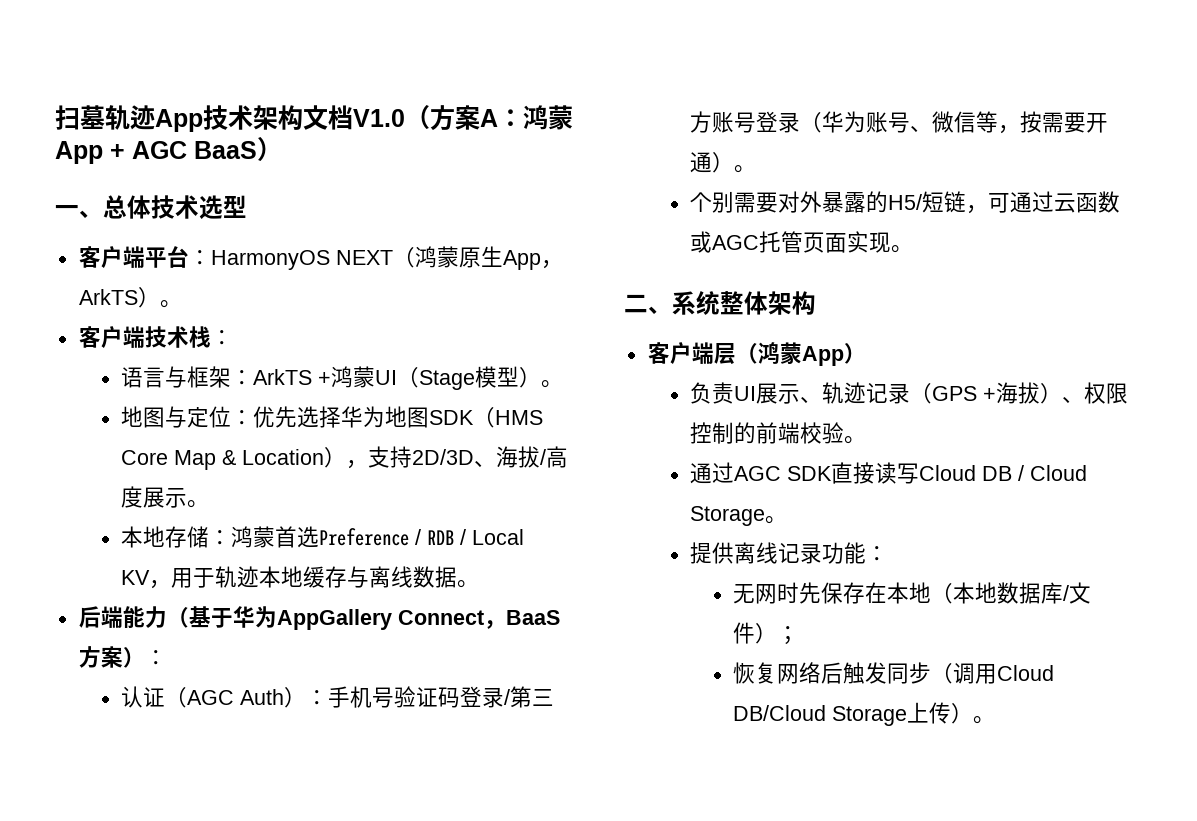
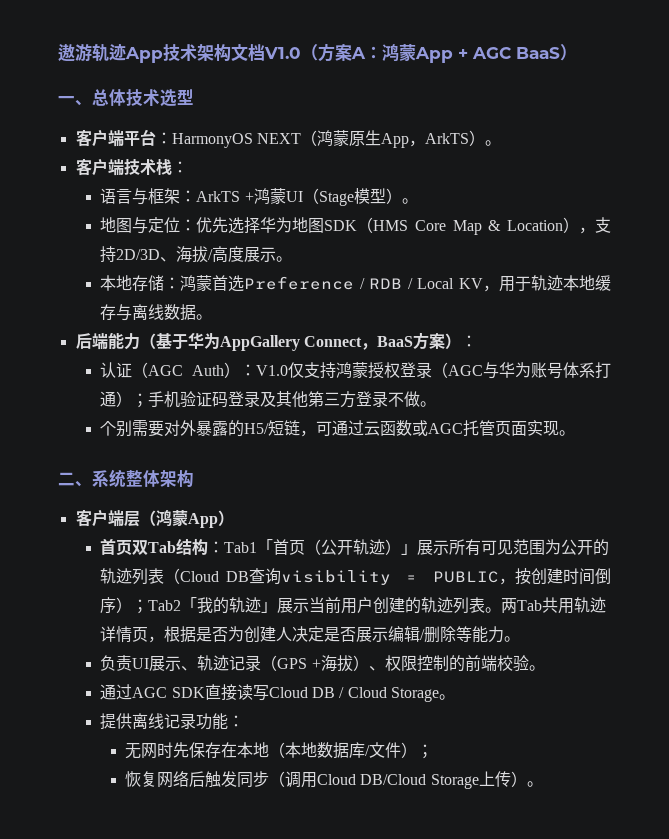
[55,105,105,130] 扫墓 -> [58,44,92,62] 遨游
[328,686,555,708] [690,111,1109,134] [690,152,735,173] 手机号验证码登录/第三方账号登录（华为账号、微信等，按需要开通） -> [256,362,611,379] [100,391,421,408] V1.0仅支持鸿蒙授权登录（AGC与华为账号体系打通）；手机验证码登录及其他第三方登录不做
(866, 353) none -> [100,538,610,556] [100,568,611,585] [100,597,607,614] [100,626,521,643] // 首页双Tab结构：Tab1「首页（公开轨迹）」展示所有可见范围为公开的轨迹列表（Cloud DB查询visibility = PUBLIC，按创建时间倒序）；Tab2「我的轨迹」展示当前用户创建的轨迹列表。两Tab共用轨迹详情页，根据是否为创建人决定是否展示编辑/删除等能力。

